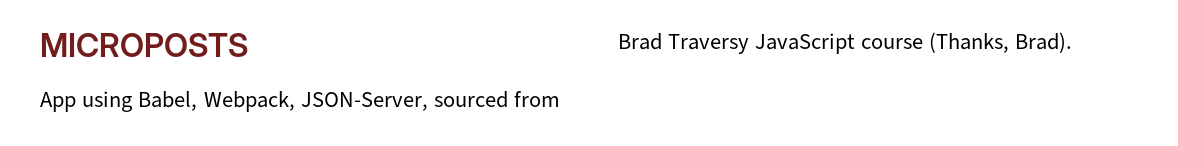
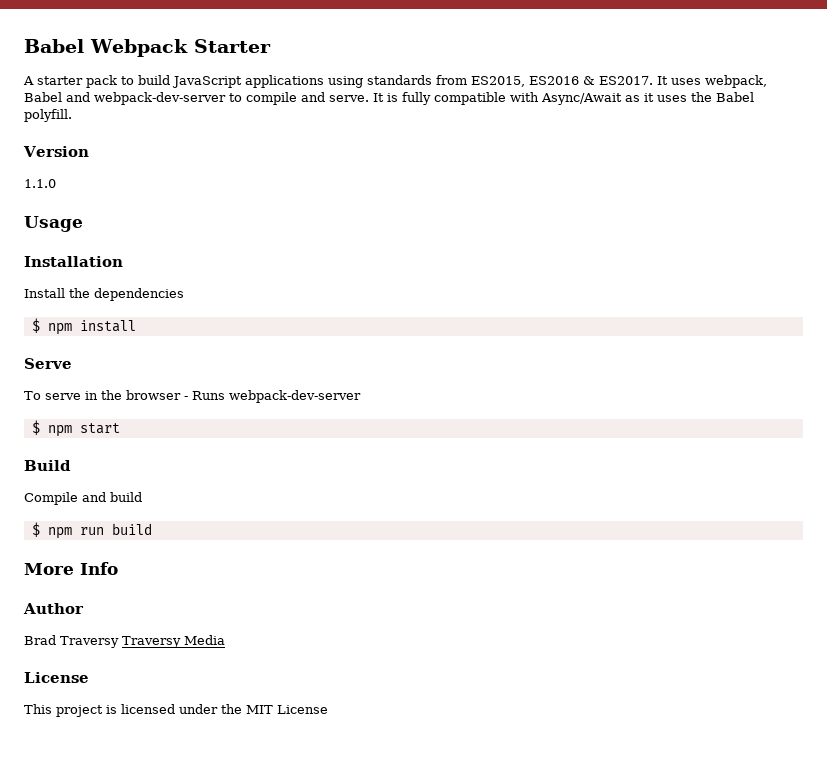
[40,33,248,57] [40,91,560,112] [618,32,1073,54] MICROPOSTS // App using Babel, Webpack, JSON-Server, sourced from Brad Traversy JavaScript course (Thanks, Brad). -> [24,39,271,57] [23,75,767,88] [24,92,754,105] [24,109,72,122] [23,146,89,157] [24,179,56,188] [24,216,83,232] [24,256,123,267] [24,288,184,301] [31,318,136,335] [24,358,72,369] [24,390,361,403] [31,420,120,437] [24,460,71,471] [24,492,142,505] [31,522,152,539] [24,562,118,575] [23,603,84,614] [24,635,225,648] [24,672,89,683] [24,704,328,717] Babel Webpack Starter // A starter pack to build JavaScript applications using standards from ES2015, ES2016 & ES2017. It uses webpack, Babel and webpack-dev-server to compile and serve. It is fully compatible with Async/Await as it uses the Babel polyfill. // Version // 1.1.0 // Usage // Installation // Install the dependencies // $ npm install // Serve // To serve in the browser - Runs webpack-dev-server // $ npm start // Build // Compile and build // $ npm run build // More Info // Author // Brad Traversy Traversy Media // License // This project is licensed under the MIT License

